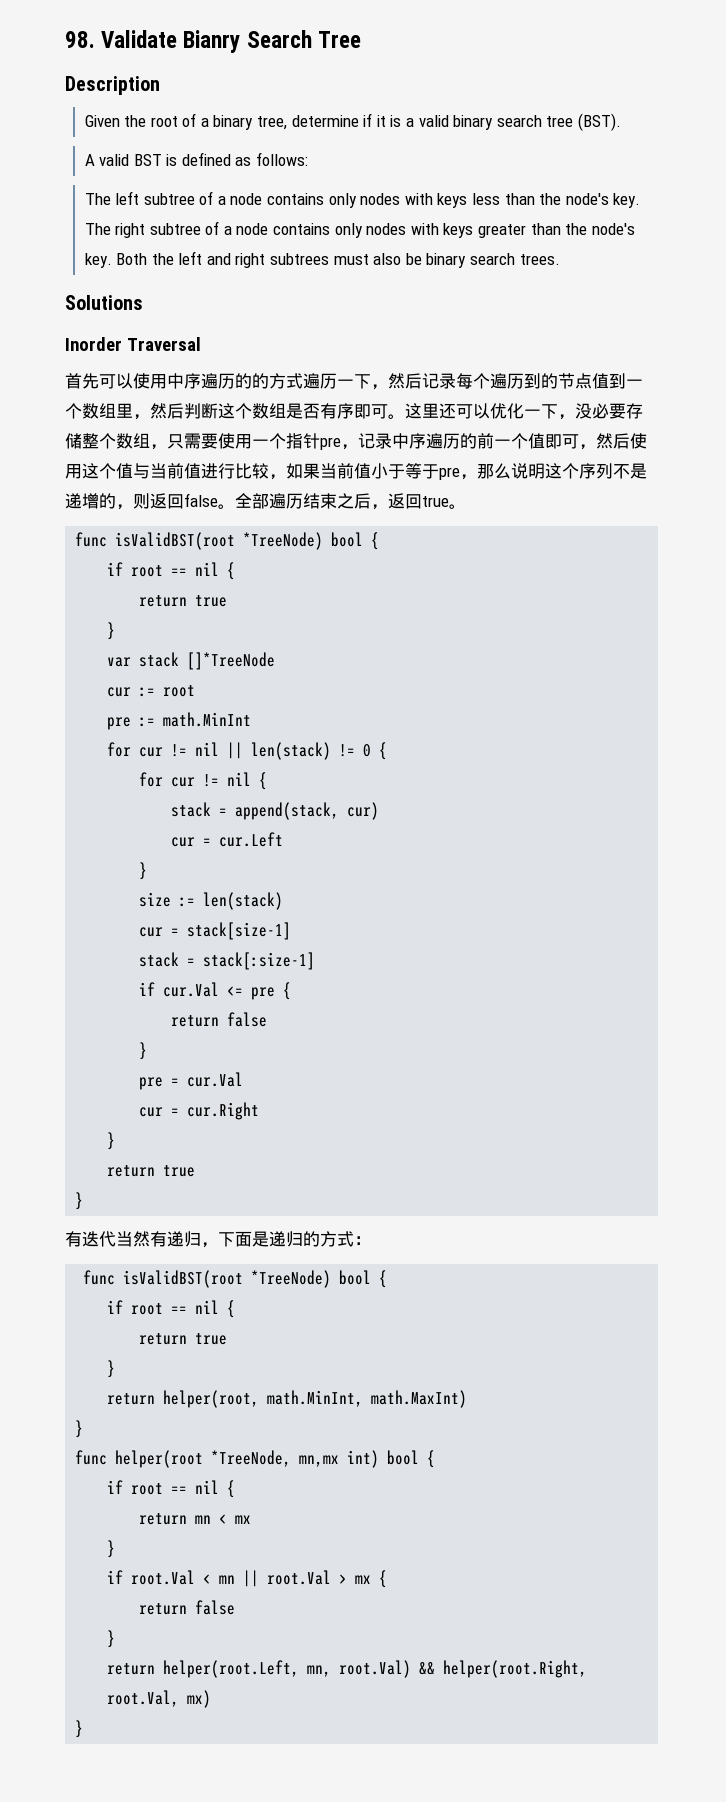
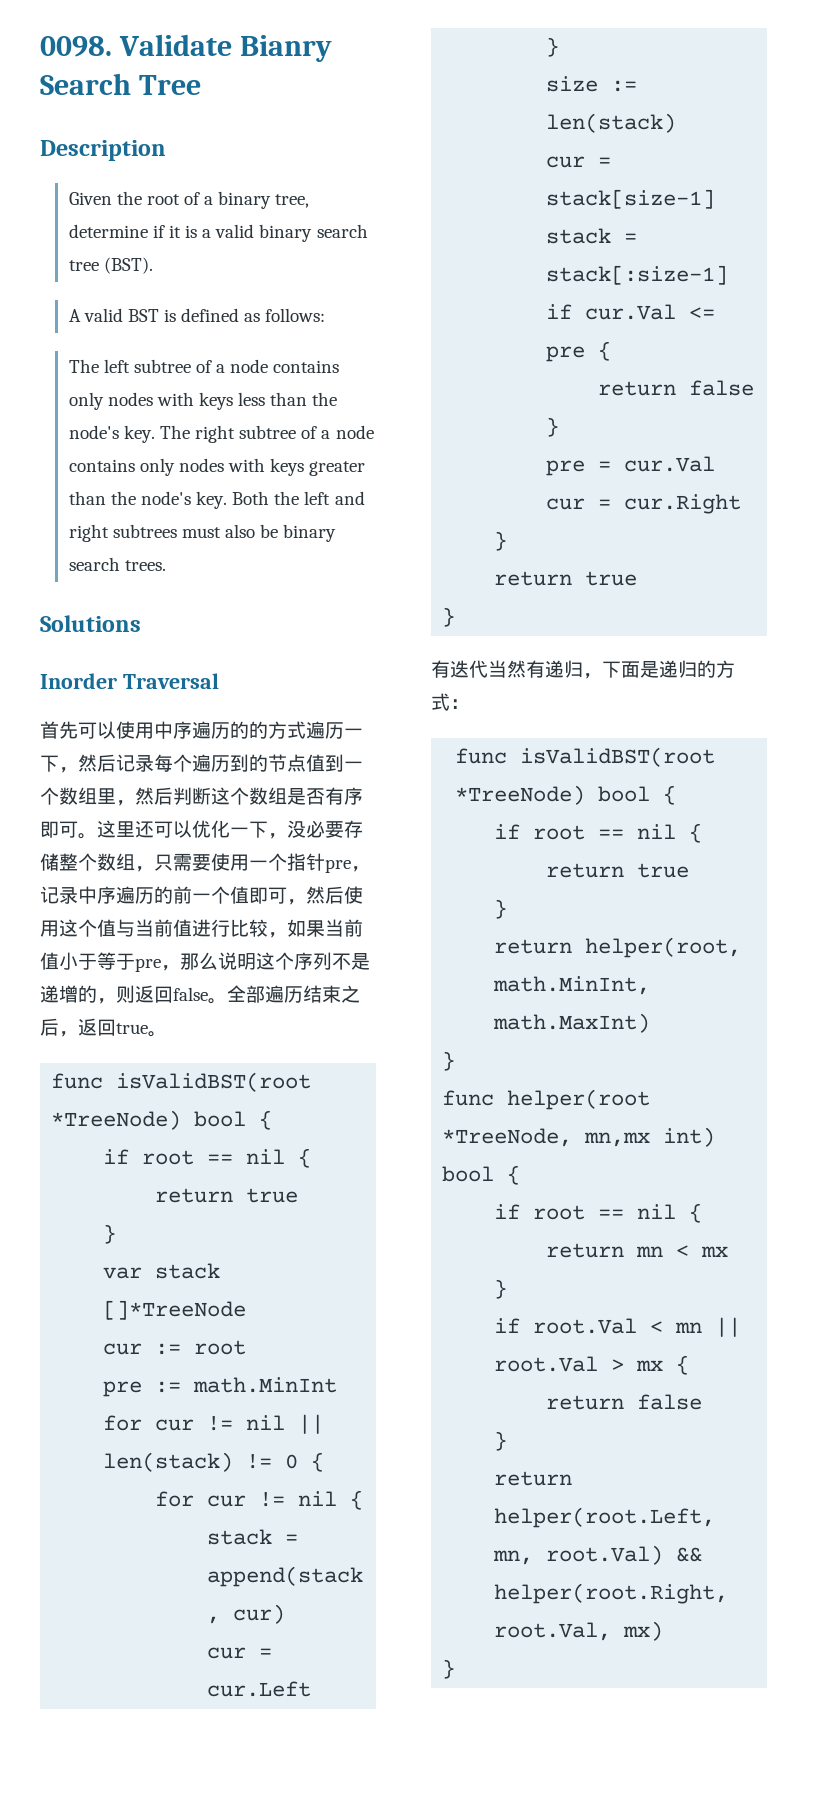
[65,31,95,48] 98. -> [40,36,112,57] 0098.

